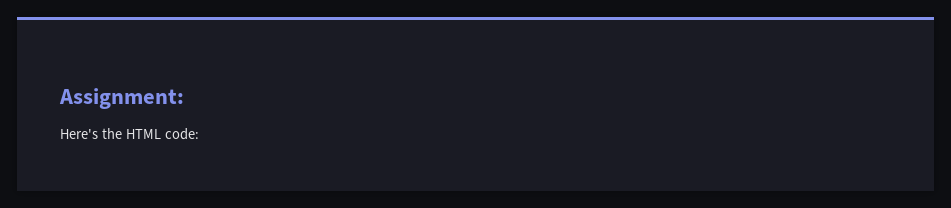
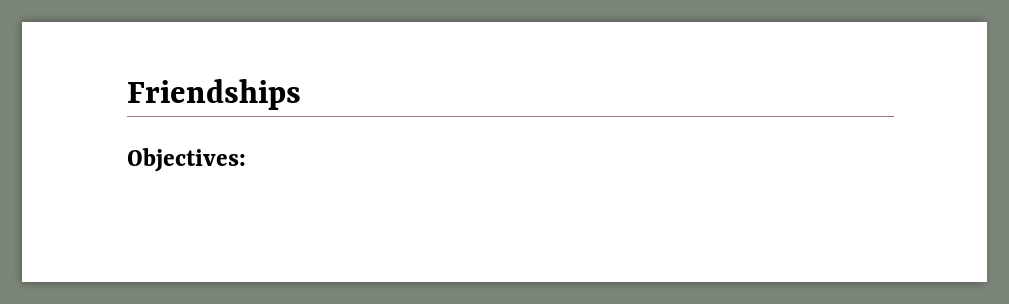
[59,88,184,109] [60,128,199,140] Assignment: // Here's the HTML code: -> [127,79,301,110] [127,148,246,172] Friendships // Objectives:

